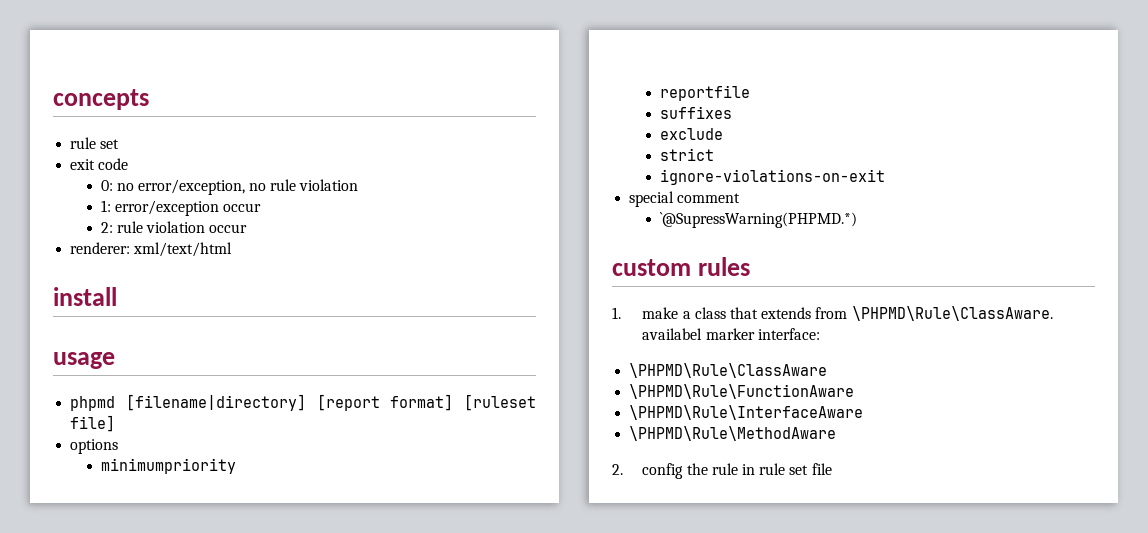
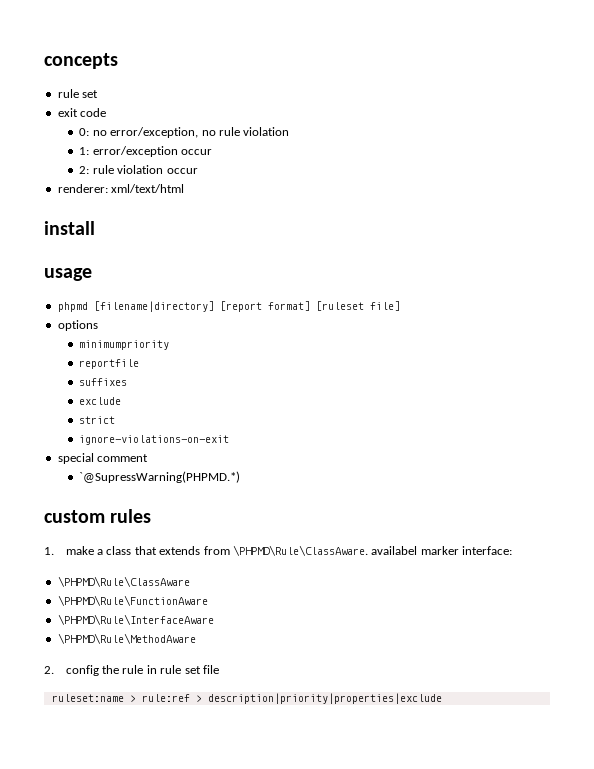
(832, 469) none -> [51,693,442,704] // ruleset:name > rule:ref > description|priority|properties|exclude

